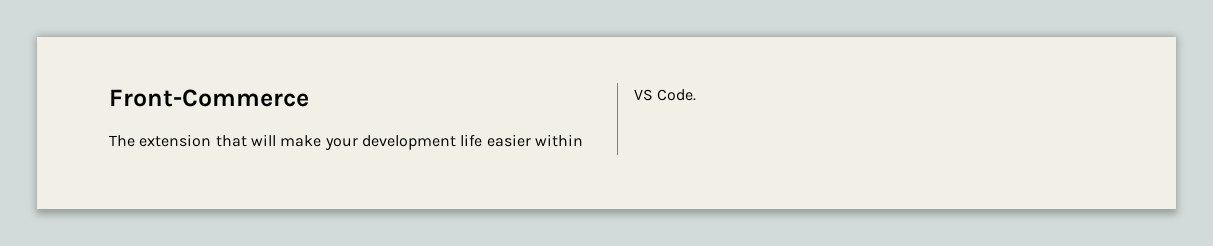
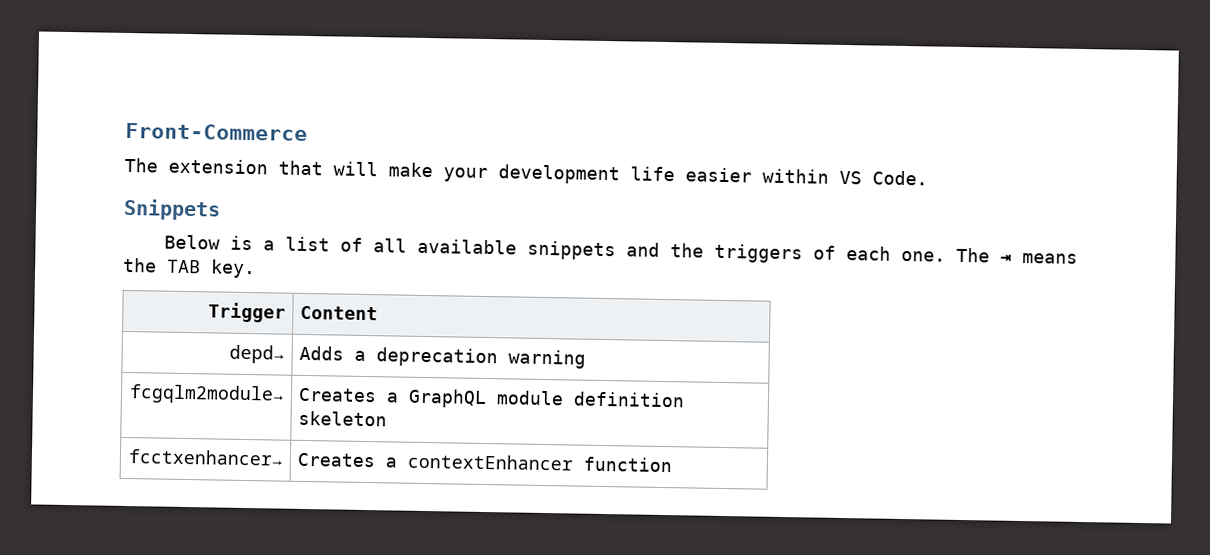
(697, 95) none -> [123,198,221,221] [164,234,1079,264] [123,257,256,279] [208,302,287,323] [299,305,378,321] [229,344,286,364] [298,345,586,369] [129,384,286,405] [297,387,685,409] [297,410,387,427] [128,449,285,466] [296,452,672,473] // Snippets // Below is a list of all available snippets and the triggers of each one. The ⇥ means the TAB key. // Trigger | Content // depd→ | Adds a deprecation warning // fcgqlm2module→ | Creates a GraphQL module definition skeleton // fcctxenhancer→ | Creates a contextEnhancer function

